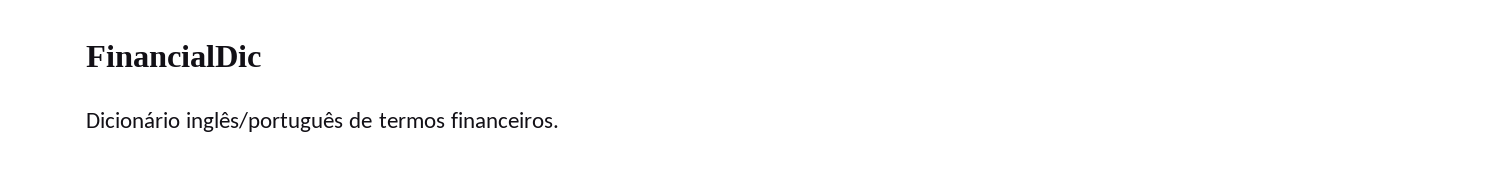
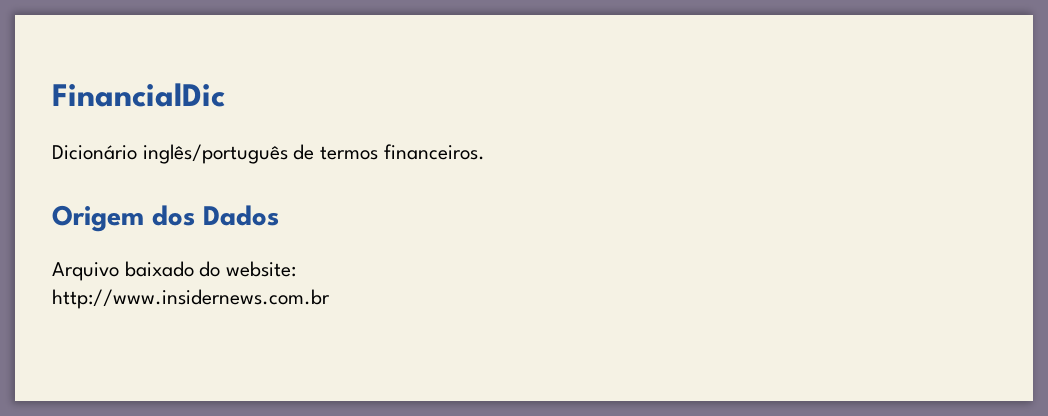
(559, 120) none -> [52,205,279,232] [52,261,297,281] [52,289,330,309] // Origem dos Dados // Arquivo baixado do website: // http://www.insidernews.com.br

